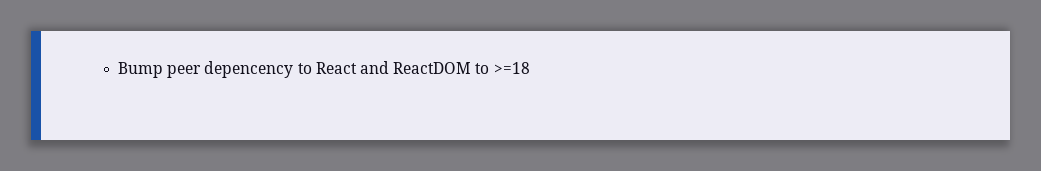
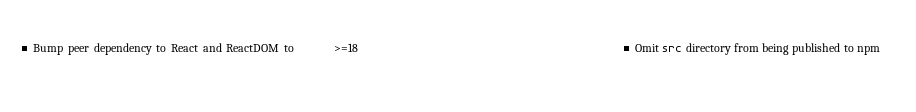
[204,61,294,78] depencency -> [93,43,152,55] dependency
(530, 68) none -> [635,43,880,55] // Omit src directory from being published to npm

